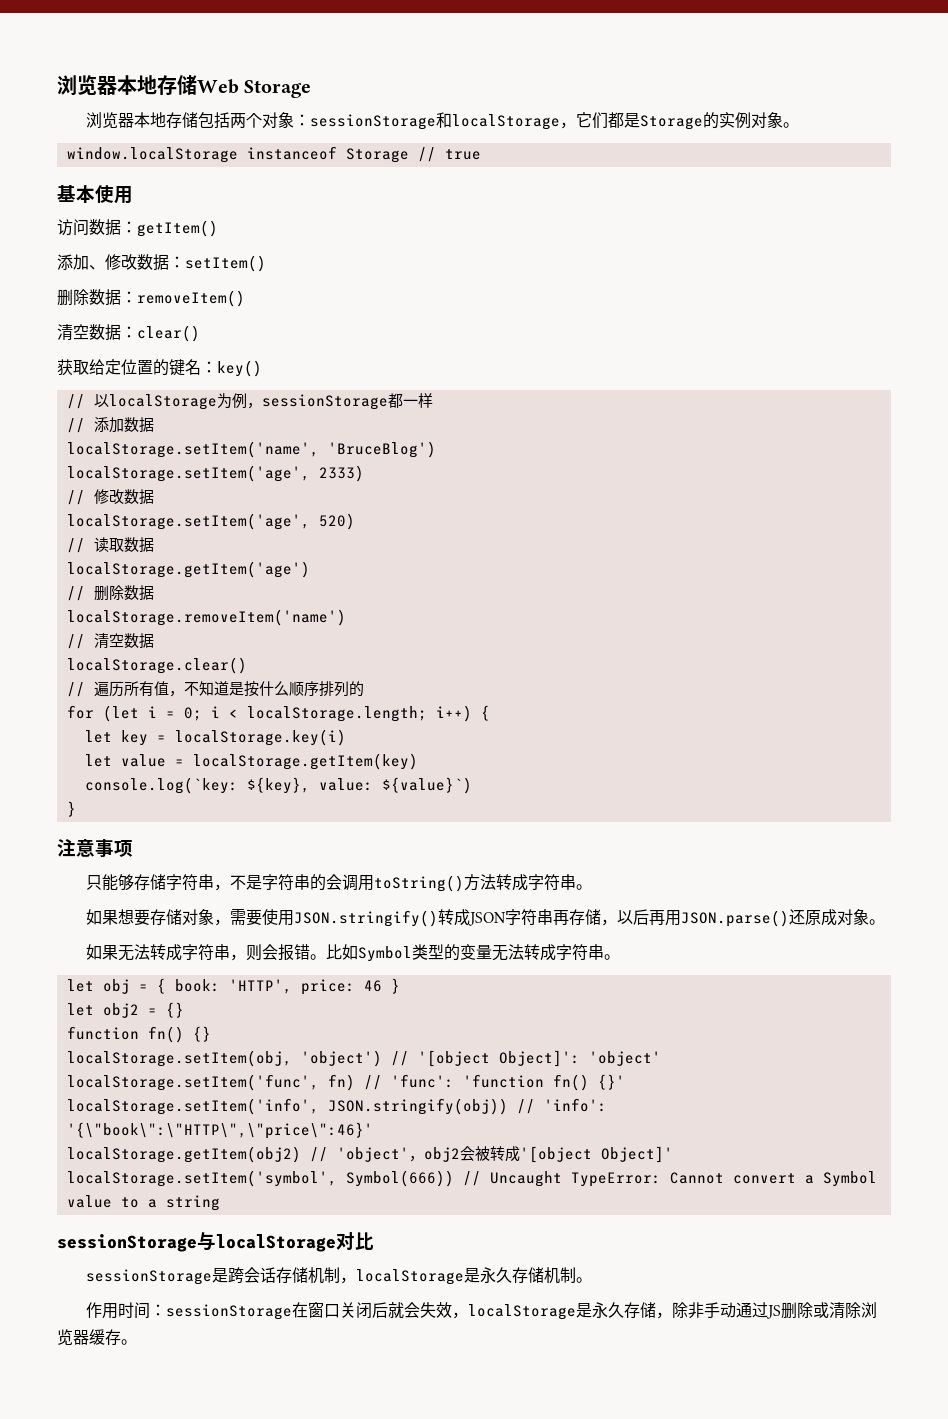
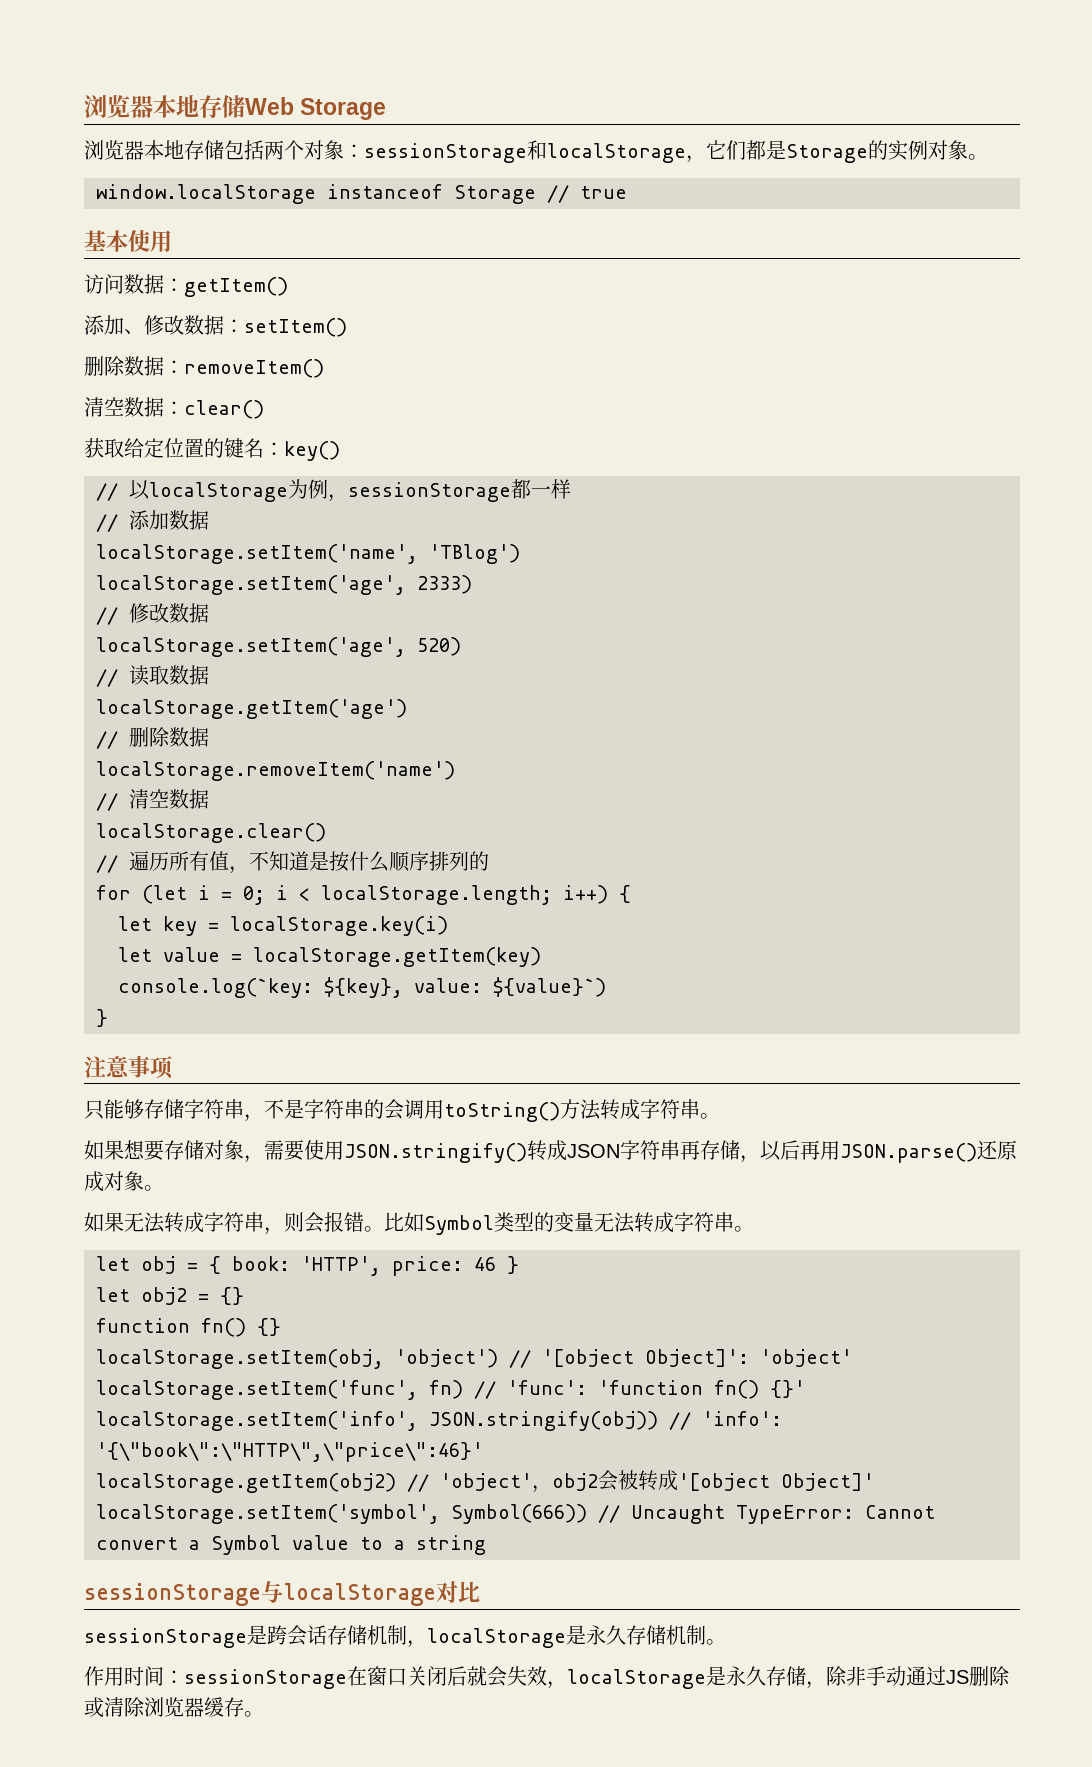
[327,441,436,458] 'BruceBlog') -> [429,544,520,564] 'TBlog')

